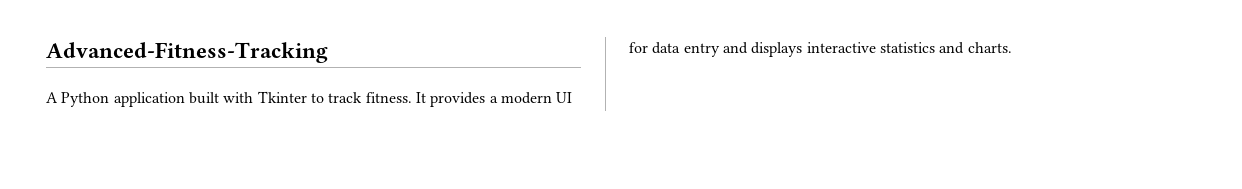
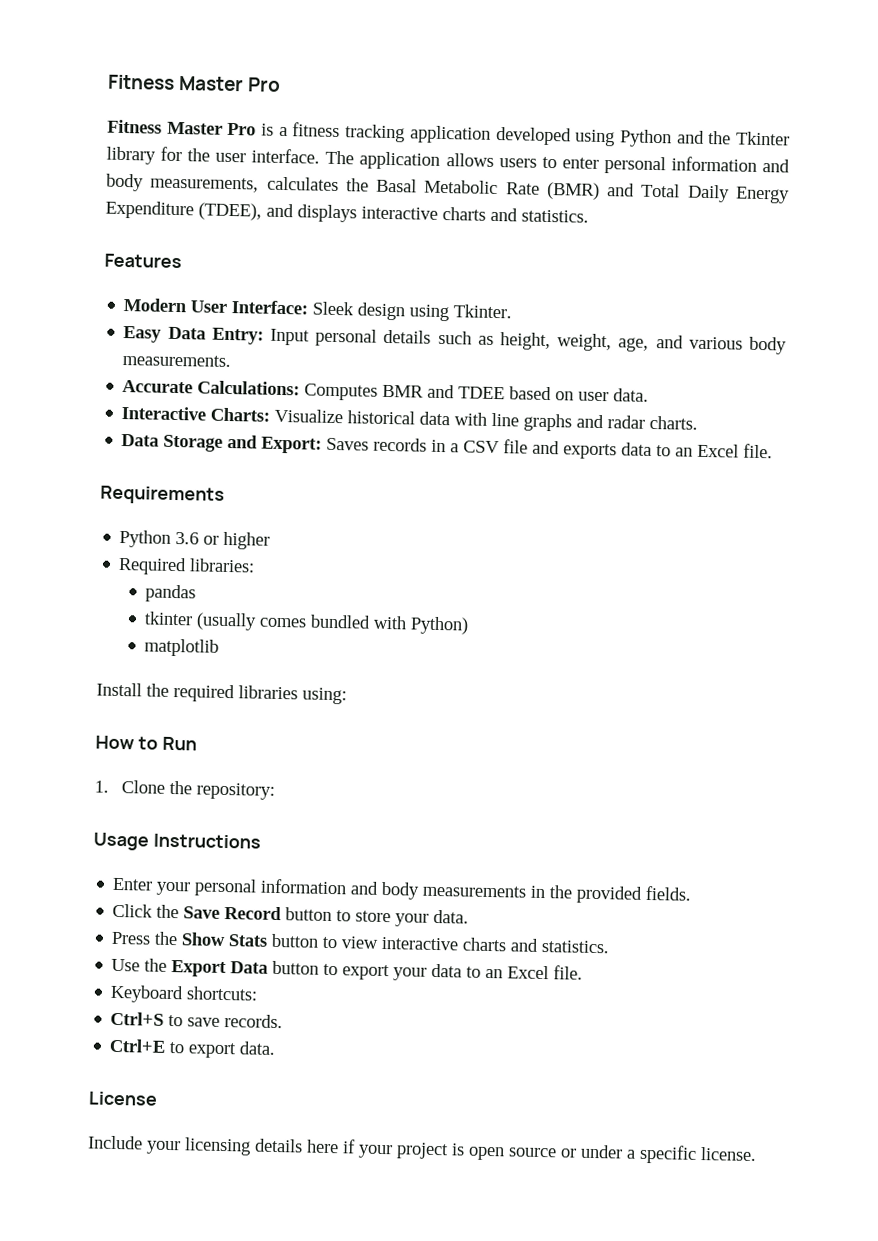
[46,42,328,63] [46,91,573,107] [629,42,1012,57] Advanced-Fitness-Tracking // A Python application built with Tkinter to track fitness. It provides a modern UI for data entry and displays interactive statistics and charts. -> [107,74,282,92] [107,119,790,148] [106,146,791,175] [106,173,790,204] [105,200,589,223] [104,253,182,269] [123,298,513,322] [123,326,787,355] [122,353,232,368] [122,379,650,402] [121,405,699,432] [121,433,774,460] [100,485,225,505] [119,529,271,550] [118,556,256,576] [145,584,197,603] [144,611,470,635] [144,638,220,657] [96,682,347,705] [95,735,197,751] [94,780,276,800] [93,832,261,851] [112,877,693,904] [112,903,470,927] [111,931,610,954] [111,958,584,981] [110,984,259,1004] [110,1011,284,1029] [109,1038,277,1059] [88,1091,158,1106] [87,1135,757,1164] Fitness Master Pro // Fitness Master Pro is a fitness tracking application developed using Python and the Tkinter library for the user interface. The application allows users to enter personal information and body measurements, calculates the Basal Metabolic Rate (BMR) and Total Daily Energy Expenditure (TDEE), and displays interactive charts and statistics. // Features // Modern User Interface: Sleek design using Tkinter. // Easy Data Entry: Input personal details such as height, weight, age, and various body measurements. // Accurate Calculations: Computes BMR and TDEE based on user data. // Interactive Charts: Visualize historical data with line graphs and radar charts. // Data Storage and Export: Saves records in a CSV file and exports data to an Excel file. // Requirements // Python 3.6 or higher // Required libraries: // pandas // tkinter (usually comes bundled with Python) // matplotlib // Install the required libraries using: // How to Run // 1. Clone the repository: // Usage Instructions // Enter your personal information and body measurements in the provided fields. // Click the Save Record button to store your data. // Press the Show Stats button to view interactive charts and statistics. // Use the Export Data button to export your data to an Excel file. // Keyboard shortcuts: // Ctrl+S to save records. // Ctrl+E to export data. // License // Include your licensing details here if your project is open source or under a specific license.

